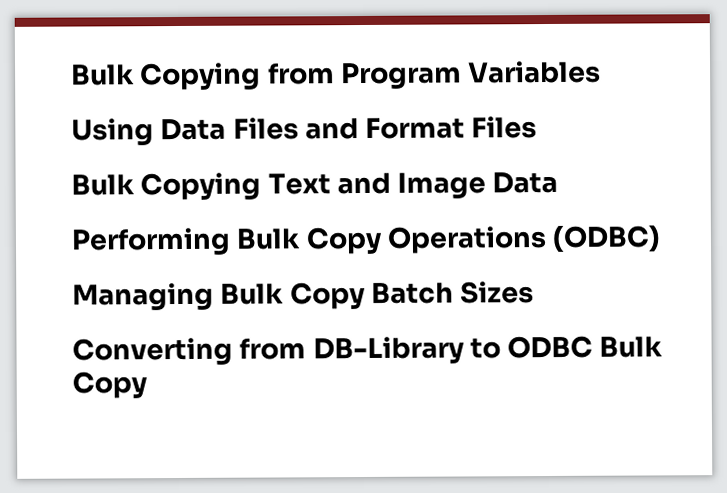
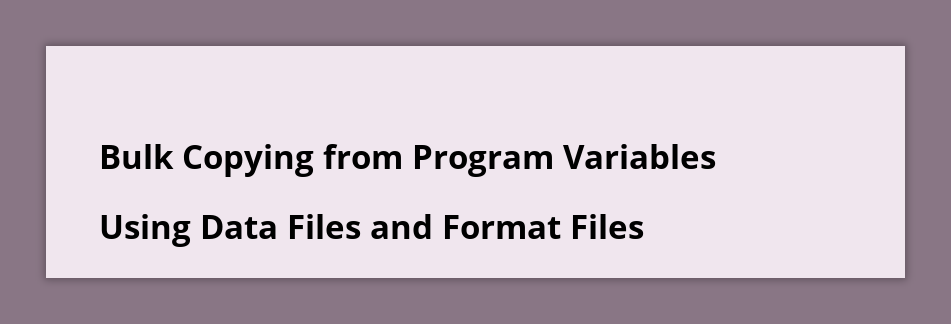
[71,171,559,201] [71,225,662,256] [72,281,535,311] [72,335,664,366] [72,371,148,399] // Bulk Copying Text and Image Data // Performing Bulk Copy Operations (ODBC) // Managing Bulk Copy Batch Sizes // Converting from DB-Library to ODBC Bulk Copy -> (644, 226) none

